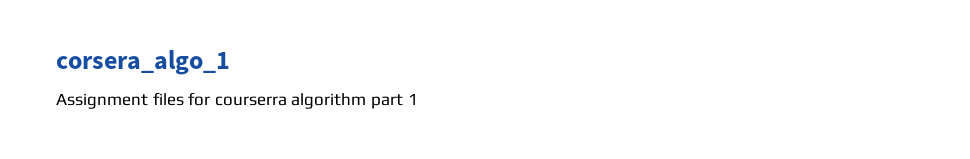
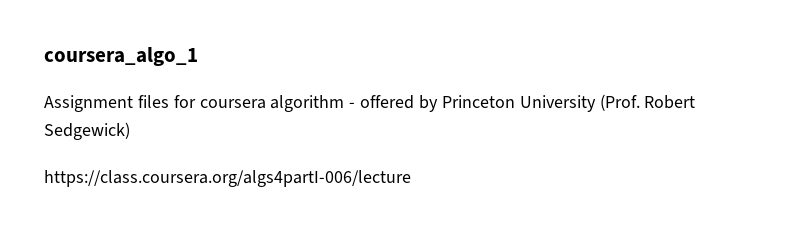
[56,50,230,75] corsera_algo_1 -> [44,47,198,66] coursera_algo_1
[214,93,418,109] courserra algorithm part 1 -> [199,94,696,112] [44,122,130,140] [44,170,411,187] coursera algorithm - offered by Princeton University (Prof. Robert Sedgewick) // https://class.coursera.org/algs4partI-006/lecture

